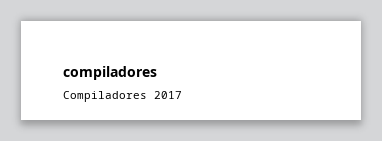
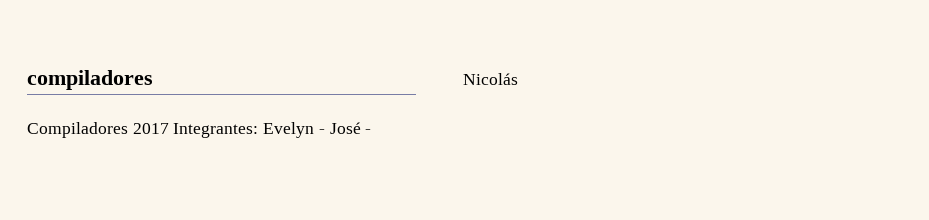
(182, 95) none -> [173,122,372,138] [463,73,518,85] Integrantes: Evelyn - José - Nicolás

